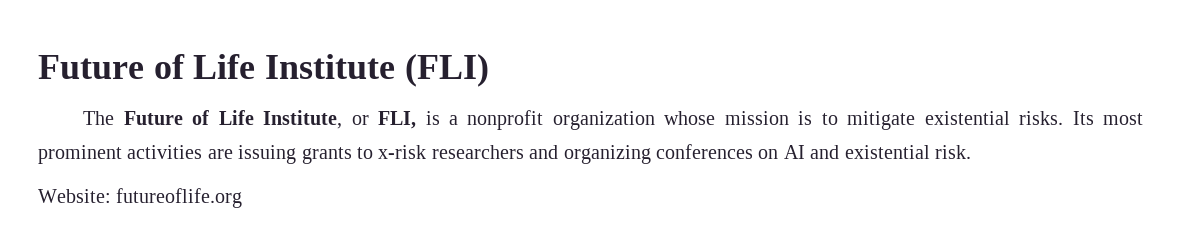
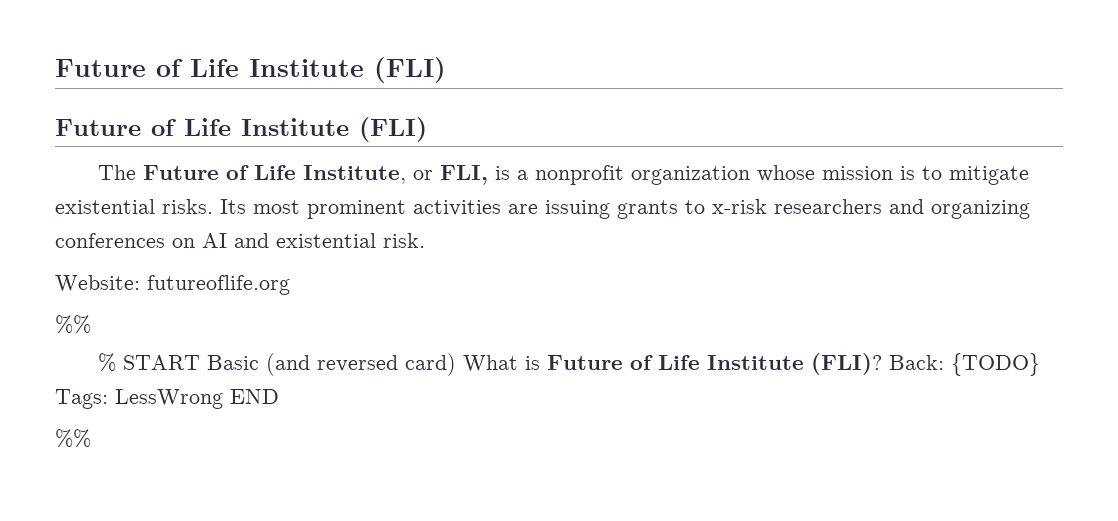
[38,54,489,87] Future of Life Institute (FLI) -> [55,57,446,83] [55,117,427,142] Future of Life Institute (FLI) // Future of Life Institute (FLI)
(243, 198) none -> [55,315,91,334] [97,353,1040,376] [55,389,279,409] [55,429,91,448] // %% // % START Basic (and reversed card) What is Future of Life Institute (FLI)? Back: {TODO} Tags: LessWrong END // %%

